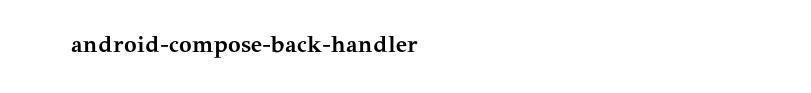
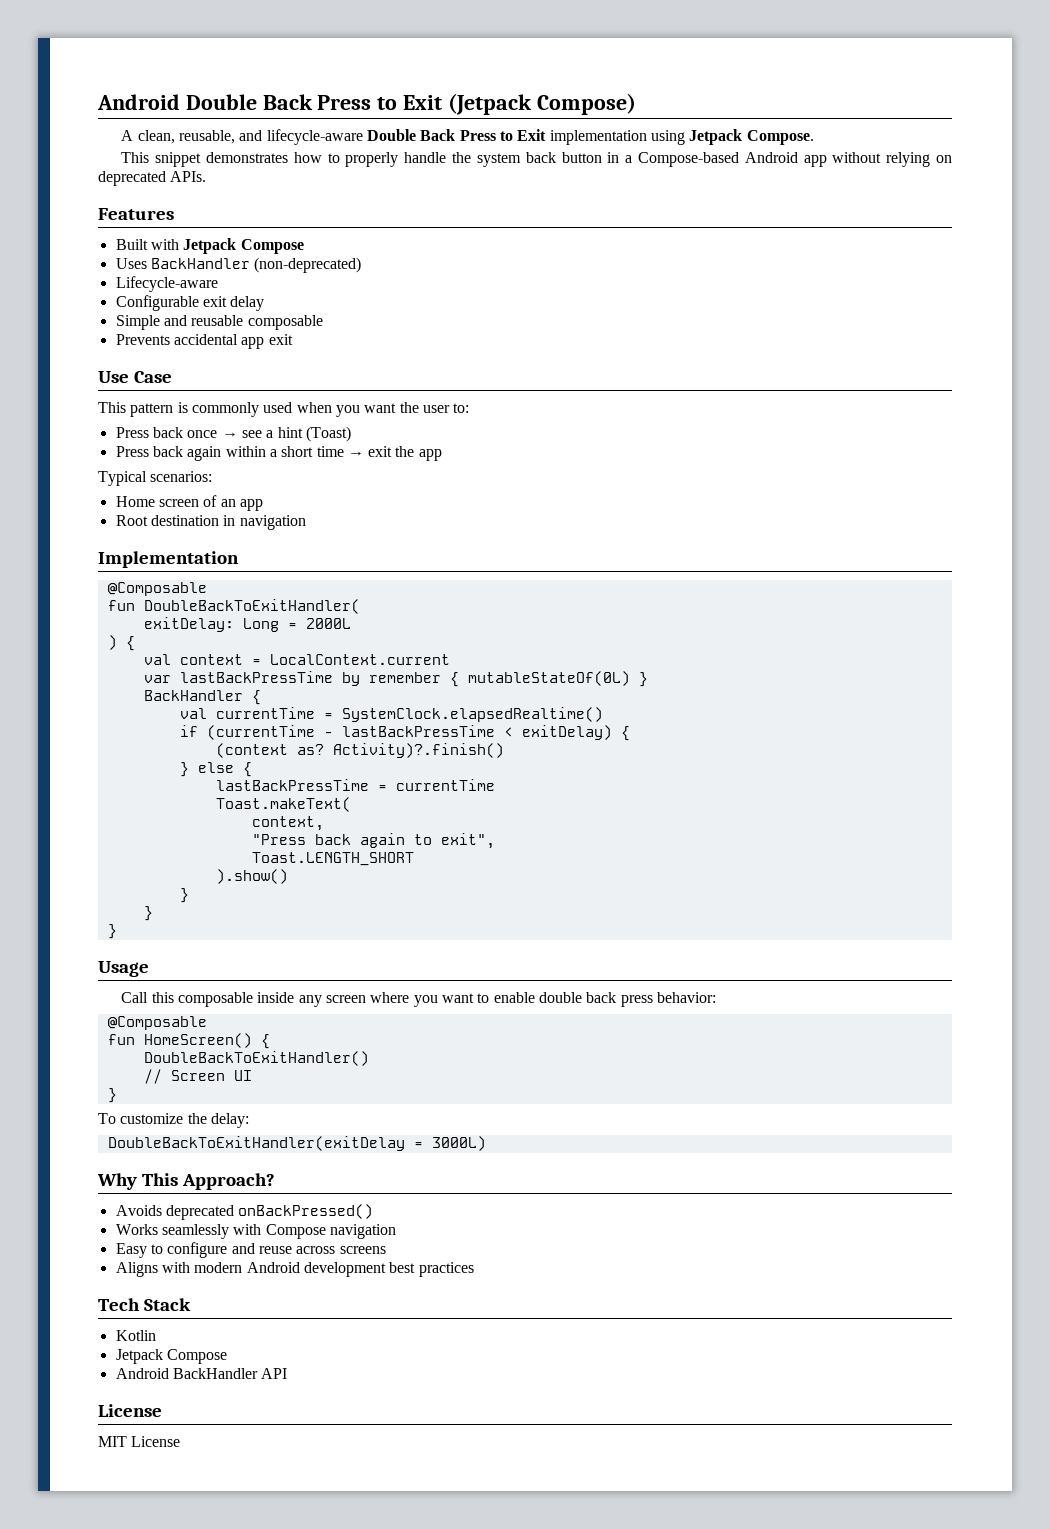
[71,36,418,58] android-compose-back-handler -> [97,93,636,115] [121,129,814,145] [121,152,953,167] [98,171,207,186] [98,208,174,220] [115,238,304,254] [115,257,362,273] [115,276,218,292] [115,295,265,311] [115,315,323,330] [115,334,293,349] [98,371,173,383] [98,402,470,417] [115,426,351,442] [115,446,442,461] [98,471,213,486] [115,495,263,511] [115,515,306,530] [98,551,239,568] [107,582,207,596] [107,599,360,614] [143,617,351,632] [107,635,135,651] [143,654,450,665] [143,671,648,687] [143,690,261,705] [179,707,603,722] [179,725,630,741] [215,743,504,758] [179,762,252,777] [215,779,495,791] [215,797,351,812] [251,816,324,831] [251,833,495,849] [251,852,414,866] [215,869,288,884] [179,888,189,903] [143,906,153,921] [107,924,117,939] [98,961,149,977] [121,992,716,1007] [107,1016,207,1030] [107,1033,270,1049] [143,1051,369,1066] [143,1069,252,1084] [107,1088,117,1103] [98,1113,249,1128] [107,1136,486,1151] [97,1173,276,1190] [115,1204,374,1220] [115,1224,396,1239] [115,1242,386,1258] [115,1262,474,1277] [98,1298,192,1311] [115,1330,156,1341] [115,1349,227,1364] [115,1368,288,1379] [98,1404,162,1417] [98,1436,181,1447] Android Double Back Press to Exit (Jetpack Compose) // A clean, reusable, and lifecycle-aware Double Back Press to Exit implementation using Jetpack Compose. // This snippet demonstrates how to properly handle the system back button in a Compose-based Android app without relying on deprecated APIs. // Features // Built with Jetpack Compose // Uses BackHandler (non-deprecated) // Lifecycle-aware // Configurable exit delay // Simple and reusable composable // Prevents accidental app exit // Use Case // This pattern is commonly used when you want the user to: // Press back once → see a hint (Toast) // Press back again within a short time → exit the app // Typical scenarios: // Home screen of an app // Root destination in navigation // Implementation // @Composable // fun DoubleBackToExitHandler( // exitDelay: Long = 2000L // ) { // val context = LocalContext.current // var lastBackPressTime by remember { mutableStateOf(0L) } // BackHandler { // val currentTime = SystemClock.elapsedRealtime() // if (currentTime - lastBackPressTime < exitDelay) { // (context as? Activity)?.finish() // } else { // lastBackPressTime = currentTime // Toast.makeText( // context, // "Press back again to exit", // Toast.LENGTH_SHORT // ).show() // } // } // } // Usage // Call this composable inside any screen where you want to enable double back press behavior: // @Composable // fun HomeScreen() { // DoubleBackToExitHandler() // // Screen UI // } // To customize the delay: // DoubleBackToExitHandler(exitDelay = 3000L) // Why This Approach? // Avoids deprecated onBackPressed() // Works seamlessly with Compose navigation // Easy to configure and reuse across screens // Aligns with modern Android development best practices // Tech Stack // Kotlin // Jetpack Compose // Android BackHandler API // License // MIT License

